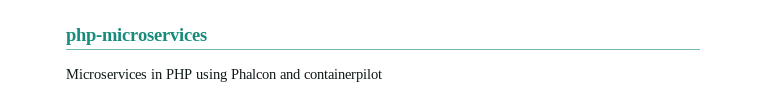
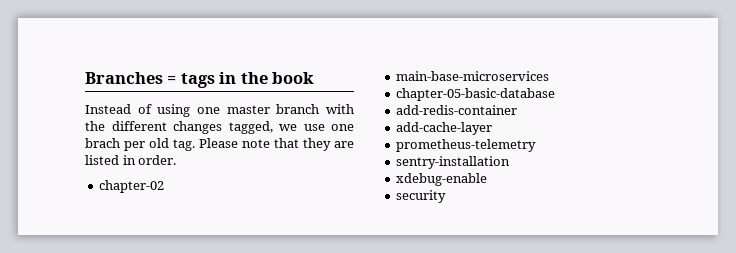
[66,28,207,45] [66,69,382,82] php-microservices // Microservices in PHP using Phalcon and containerpilot -> [85,72,315,88] [85,104,354,117] [85,121,354,134] [85,138,354,151] [85,155,177,165] [99,180,165,193] [396,71,550,81] [396,88,556,101] [396,105,518,115] [396,122,493,135] [396,139,537,152] [396,156,511,169] [396,173,488,186] [396,190,447,203] Branches = tags in the book // Instead of using one master branch with the different changes tagged, we use one brach per old tag. Please note that they are listed in order. // chapter-02 // main-base-microservices // chapter-05-basic-database // add-redis-container // add-cache-layer // prometheus-telemetry // sentry-installation // xdebug-enable // security

